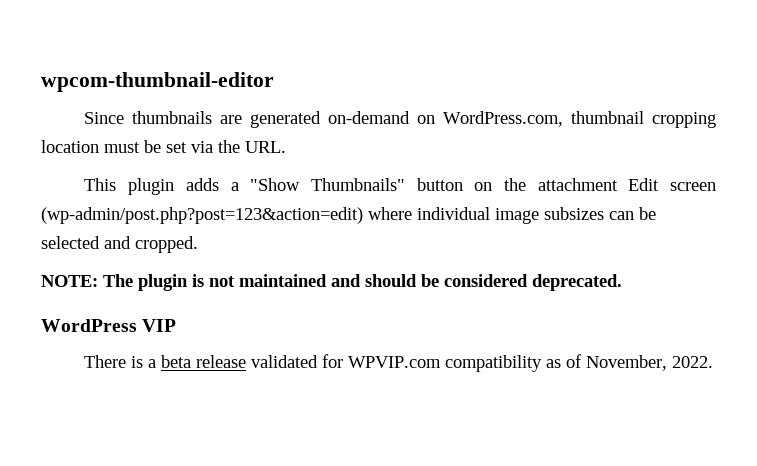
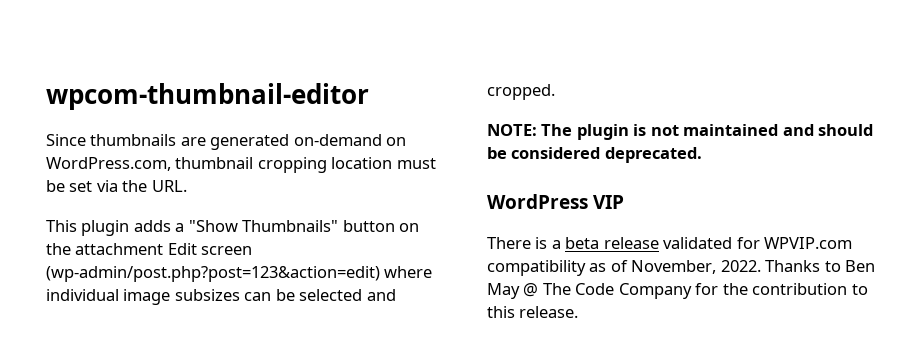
(714, 362) none -> [765,260,876,272] [487,283,868,299] [487,306,579,318] Thanks to Ben May @ The Code Company for the contribution to this release.

